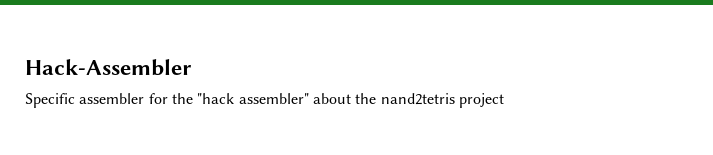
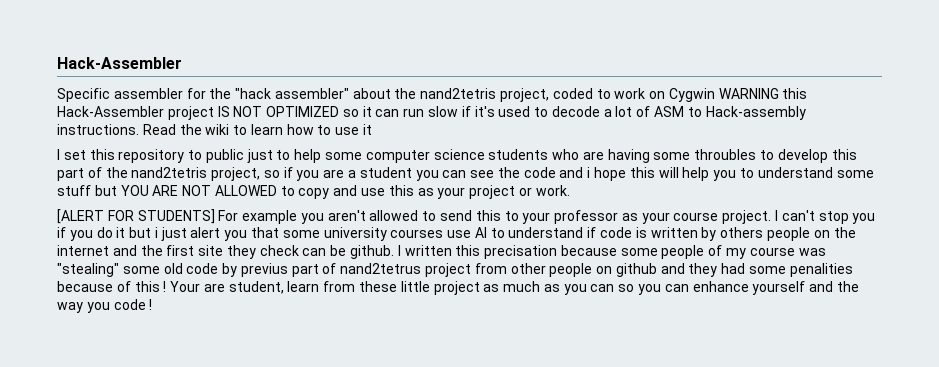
[458,93,504,108] project -> [500,88,808,102] [57,106,806,120] [57,124,373,135] [57,149,857,163] [57,167,874,181] [57,185,570,199] [57,209,876,224] [57,227,856,241] [57,245,826,259] [57,263,853,277] [57,281,859,295] [57,299,153,313] project, coded to work on Cygwin WARNING this Hack-Assembler project IS NOT OPTIMIZED so it can run slow if it's used to decode a lot of ASM to Hack-assembly instructions. Read the wiki to learn how to use it // I set this repository to public just to help some computer science students who are having some throubles to develop this part of the nand2tetris project, so if you are a student you can see the code and i hope this will help you to understand some stuff but YOU ARE NOT ALLOWED to copy and use this as your project or work. // [ALERT FOR STUDENTS] For example you aren't allowed to send this to your professor as your course project. I can't stop you if you do it but i just alert you that some university courses use AI to understand if code is written by others people on the internet and the first site they check can be github. I written this precisation because some people of my course was "stealing" some old code by previus part of nand2tetrus project from other people on github and they had some penalities because of this ! Your are student, learn from these little project as much as you can so you can enhance yourself and the way you code !

